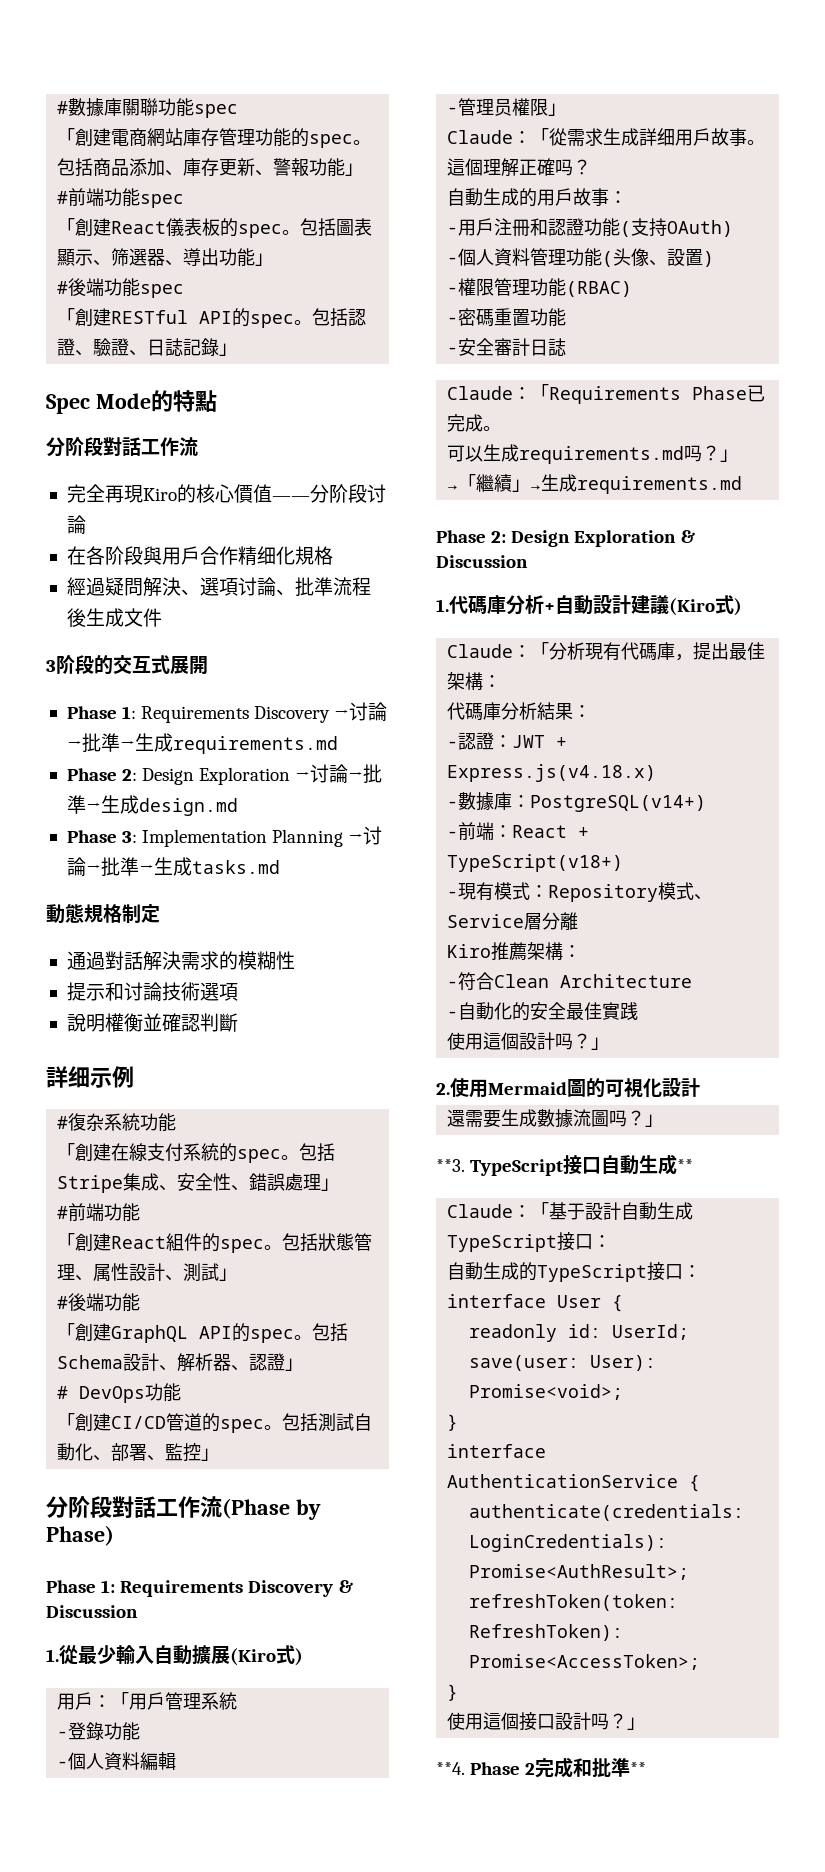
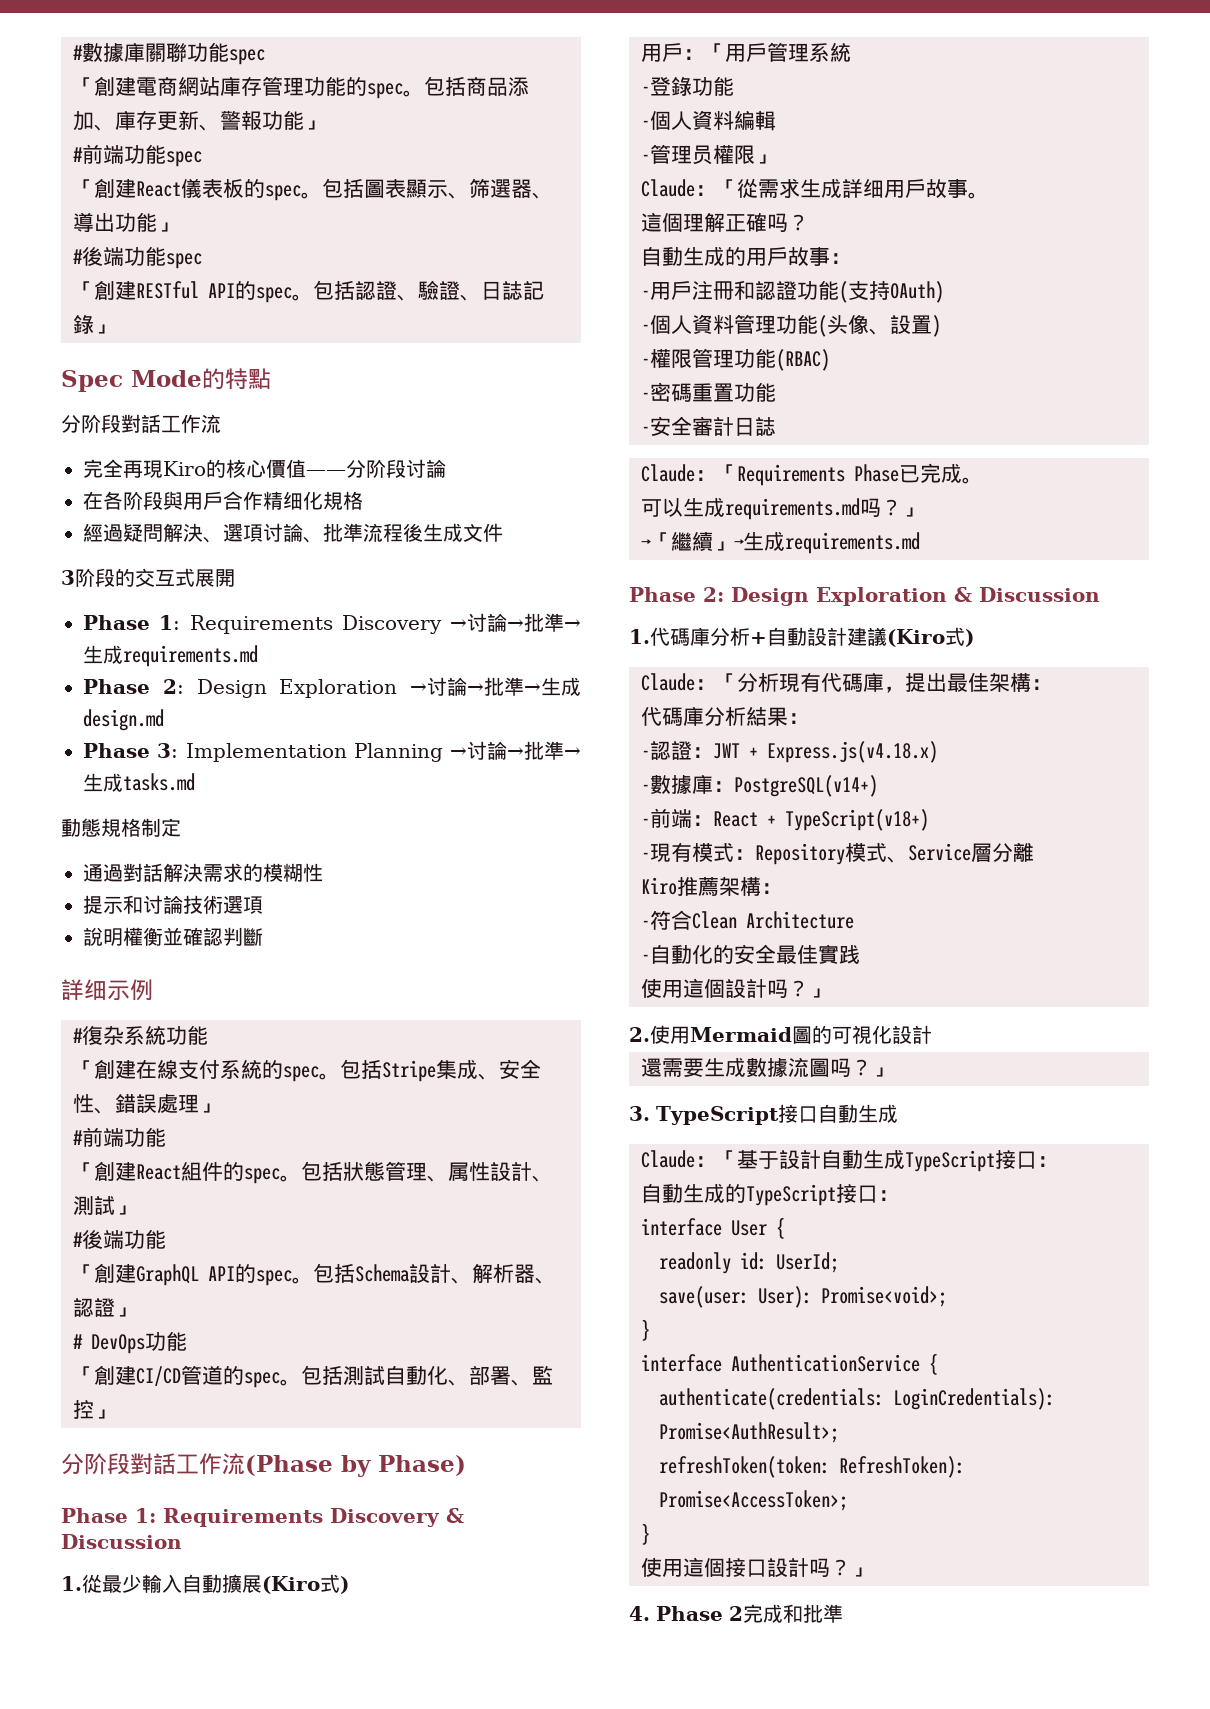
[436,1159,465,1172] **3. -> [629,1106,650,1121] 3.
[677,1159,694,1172] ** -> (898, 1113) none
[436,1762,465,1775] **4. -> [629,1606,650,1621] 4.
[630,1762,647,1775] ** -> (843, 1613) none

